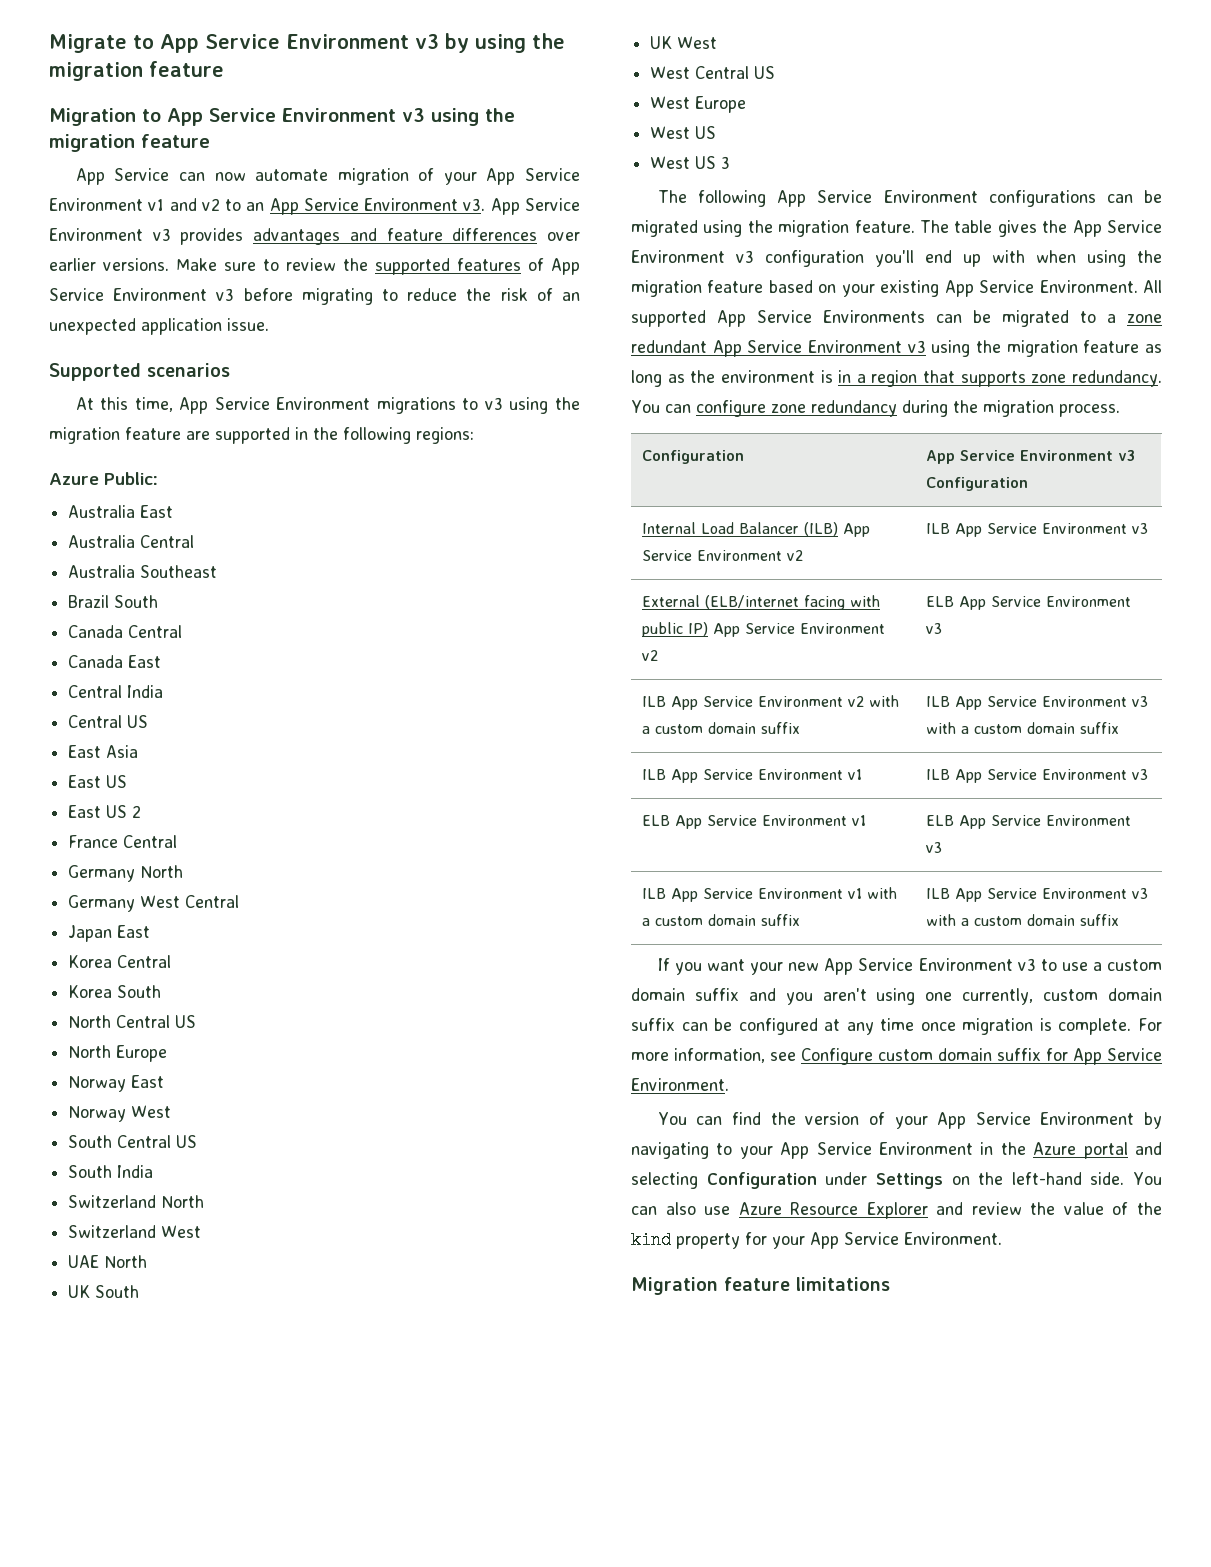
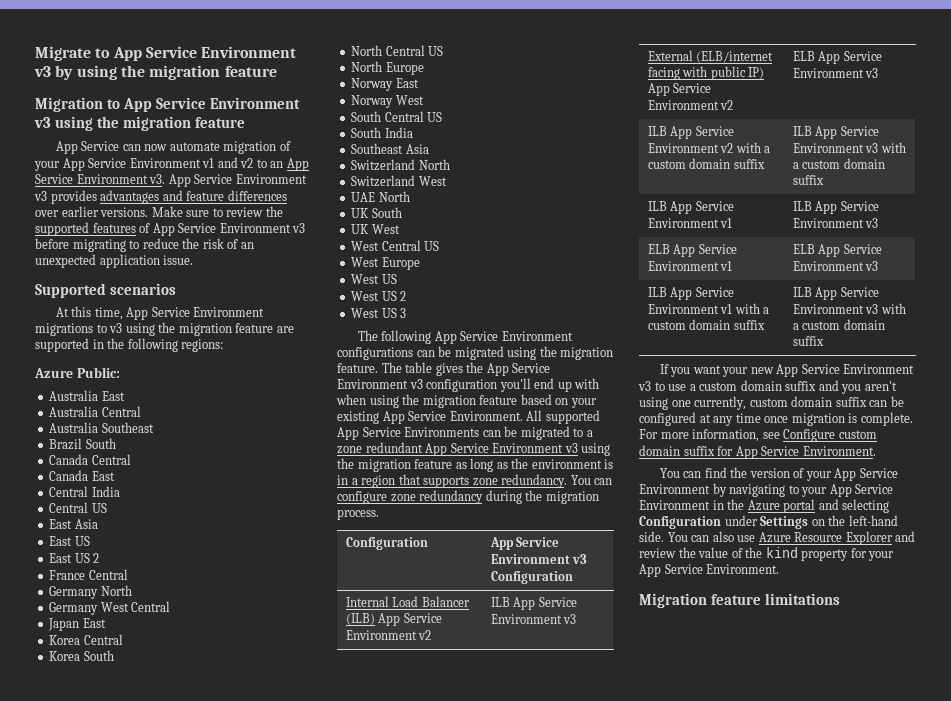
(154, 1171) none -> [351,143,429,154] // Southeast Asia
(717, 132) none -> [351,291,407,301] // West US 2

